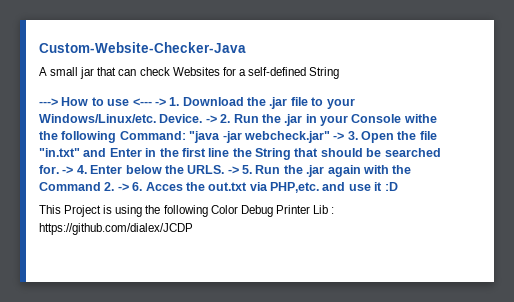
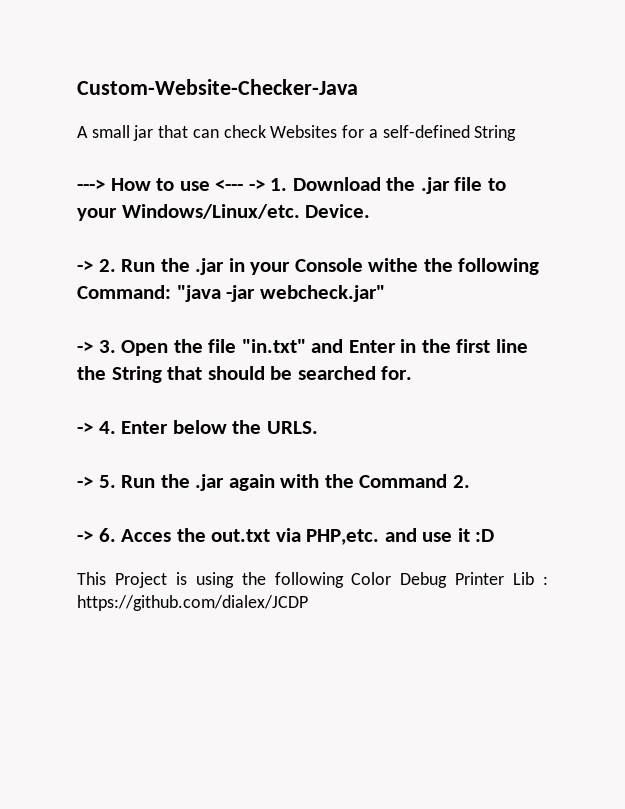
(203, 118) none -> (371, 211) //
(330, 137) none -> (385, 293) //
(59, 169) none -> (413, 373) //
(225, 169) none -> (318, 427) //
(115, 186) none -> (470, 481) //

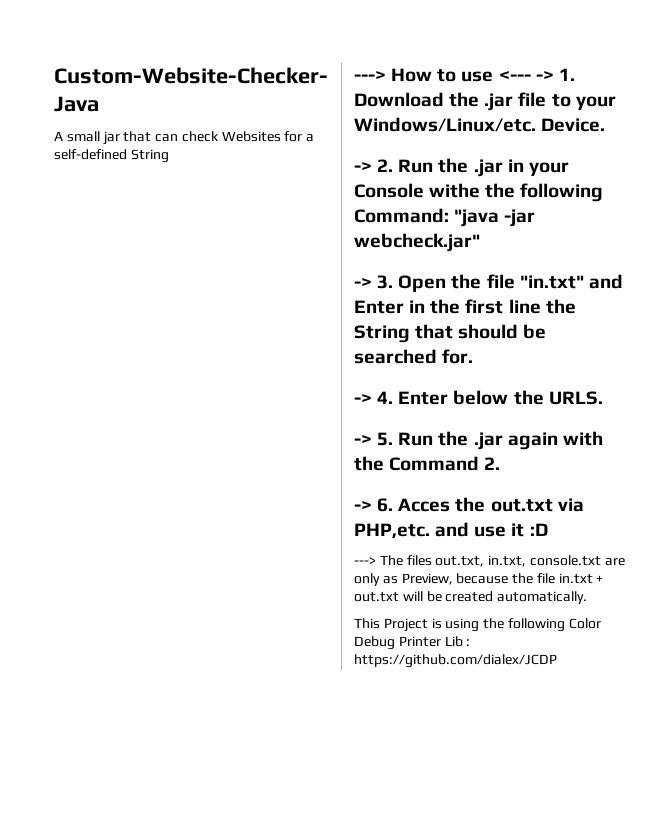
(495, 535) none -> [354,555,625,567] [354,573,604,586] [354,591,588,604] // ---> The files out.txt, in.txt, console.txt are only as Preview, because the file in.txt + out.txt will be created automatically.

